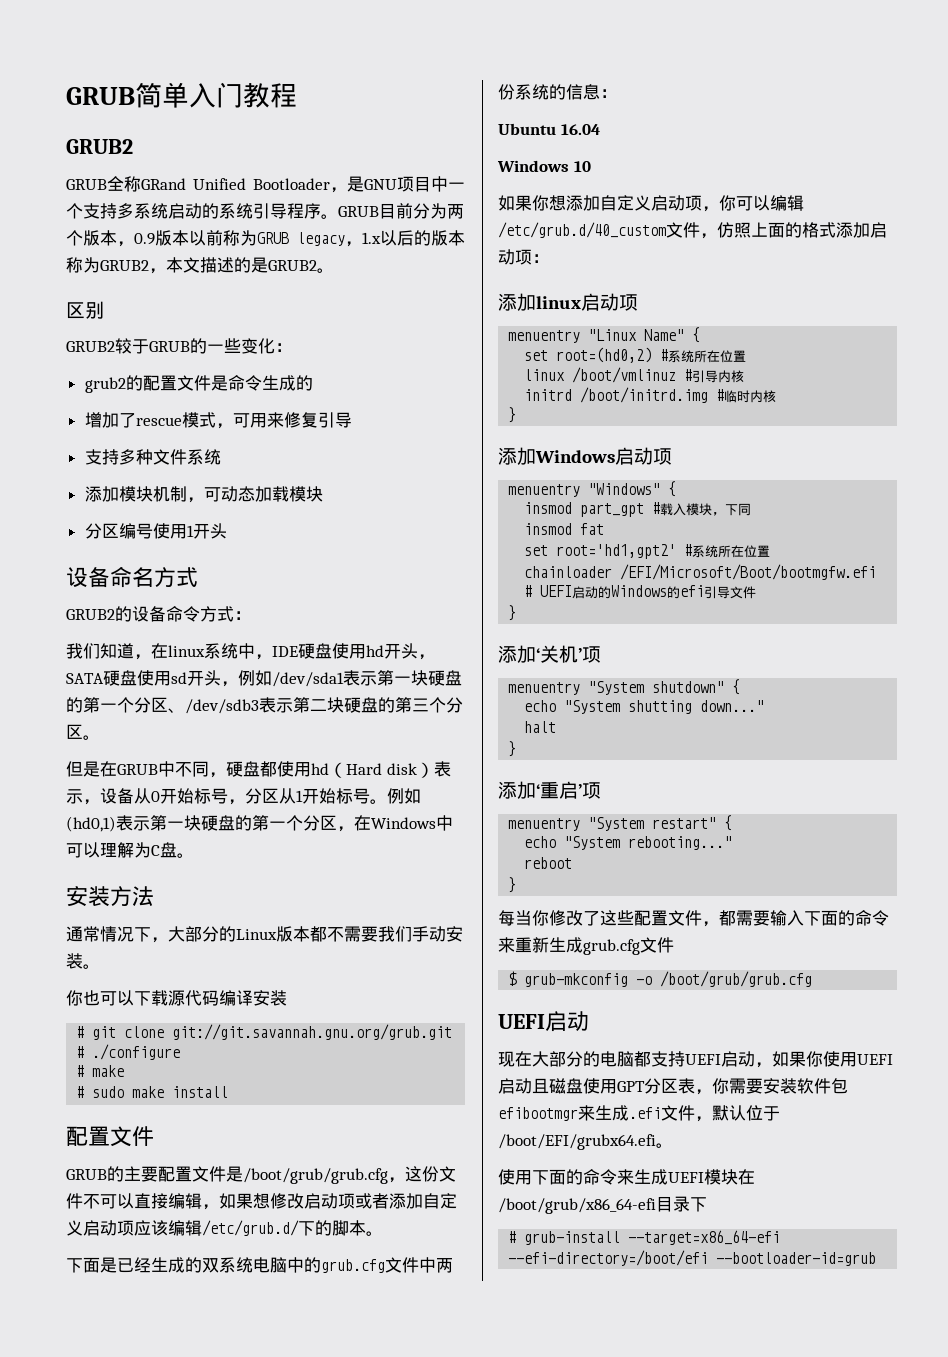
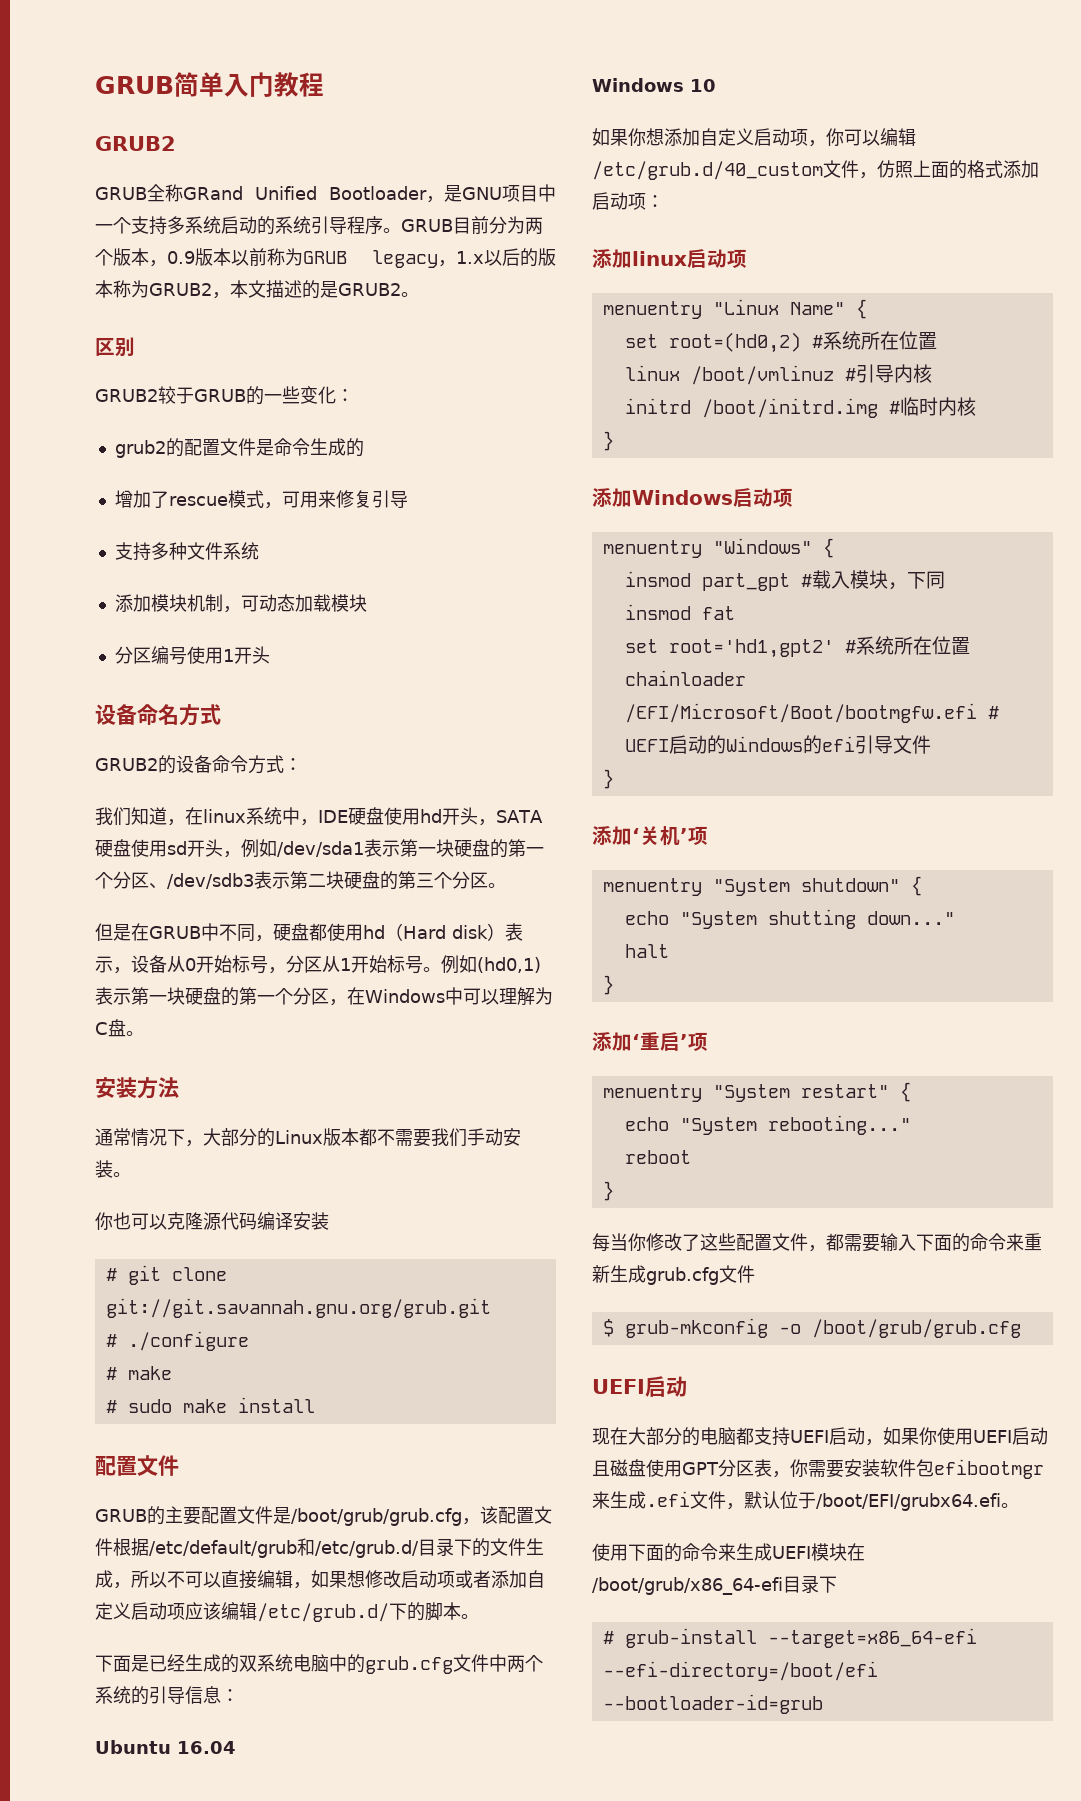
[134,990,168,1006] 下载 -> [167,1212,203,1230] 克隆
[405,1166,456,1182] [66,1193,83,1209] 这份文件 -> [480,1506,552,1524] [95,1538,544,1558] [95,1570,167,1589] 该配置文件根据/etc/default/grub和/etc/grub.d/目录下的文件生成，所以
[498,84,566,100] 份系统的 -> [525,1655,543,1672] [95,1686,185,1705] 个系统的引导

